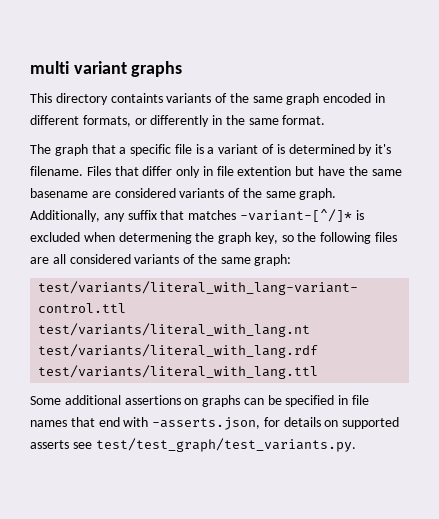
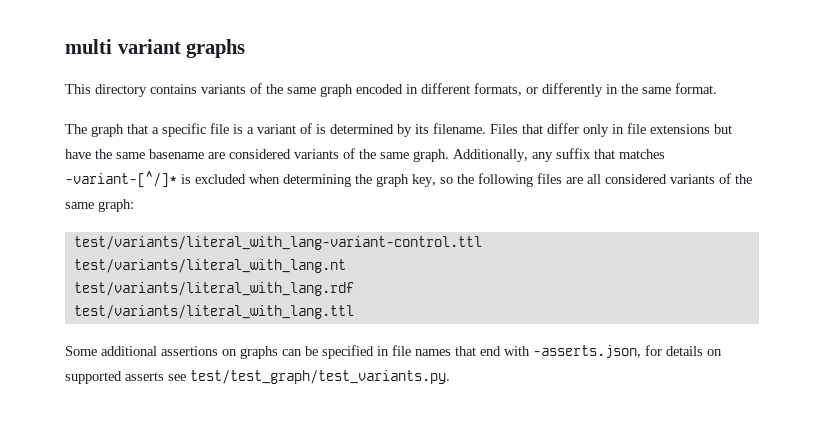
[110,93,163,103] containts -> [150,84,197,94] contains
[375,144,392,154] it's -> [415,124,429,134] its
[237,166,292,176] extention -> [650,124,710,134] extensions
[118,232,192,244] determening -> [283,174,351,187] determining

